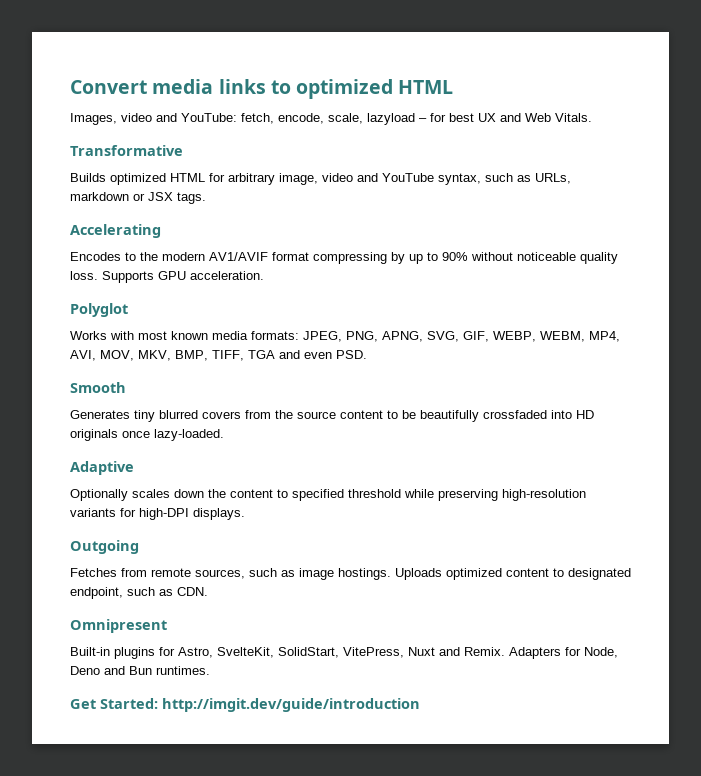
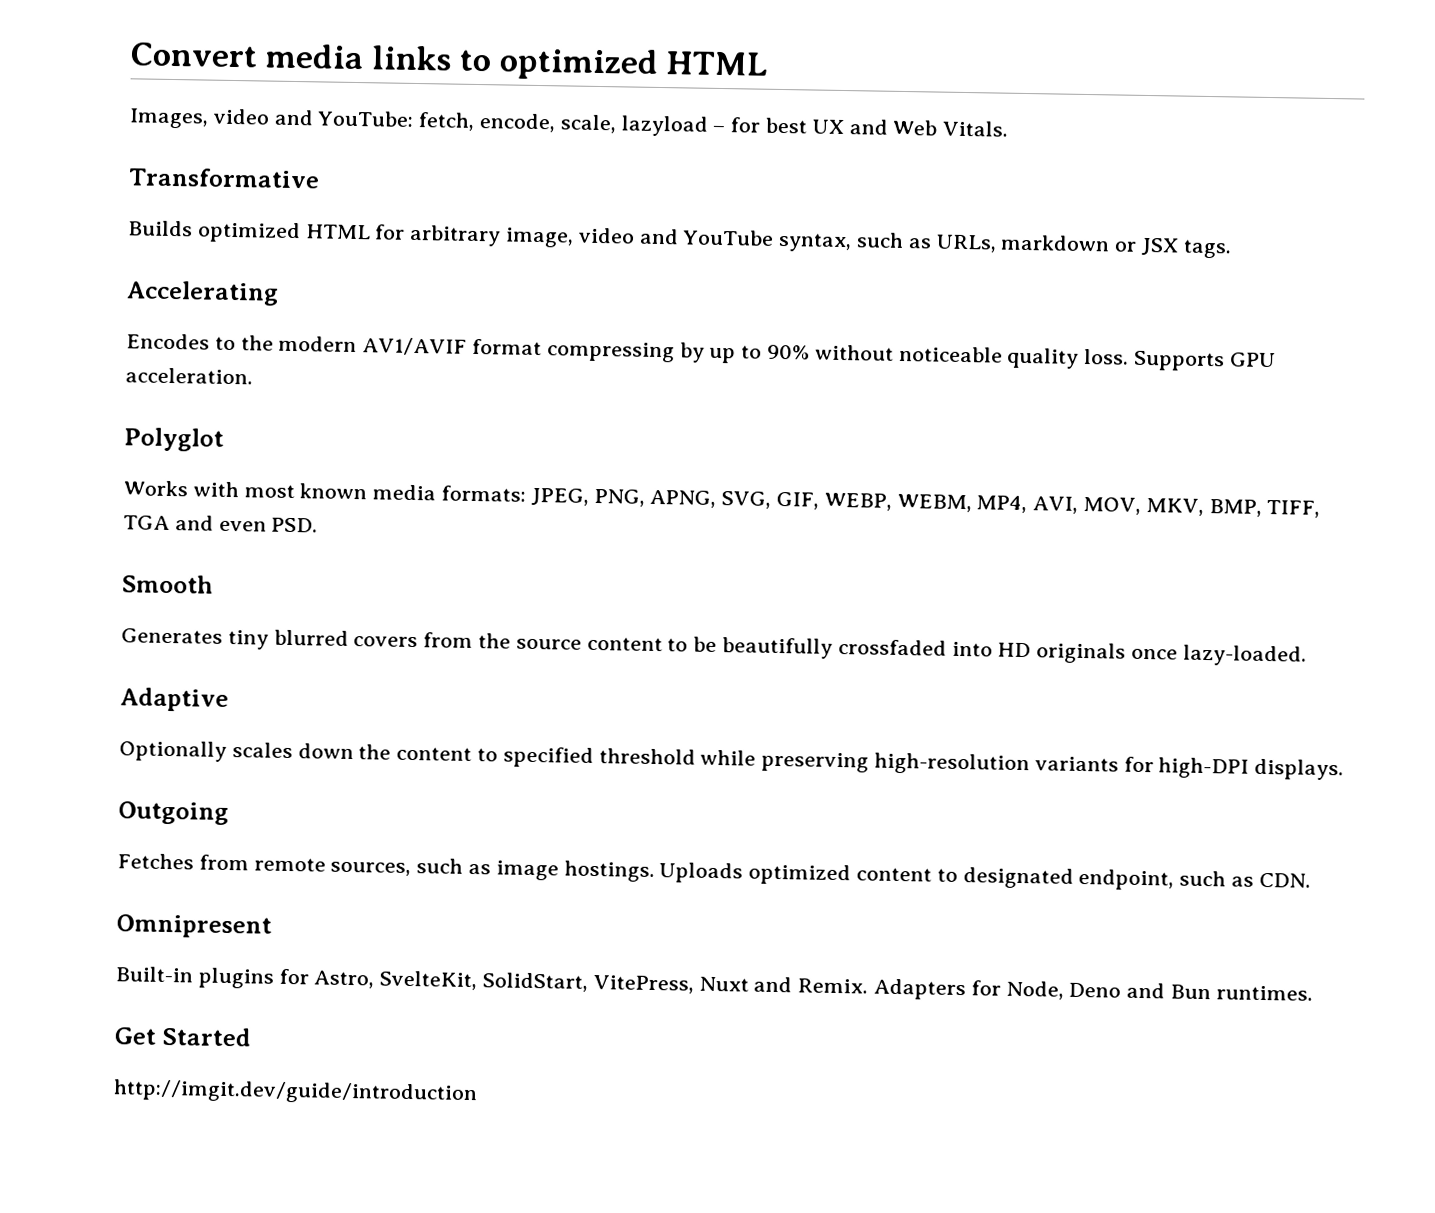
[100,698,158,709] Started: -> [161,1026,252,1047] Started //

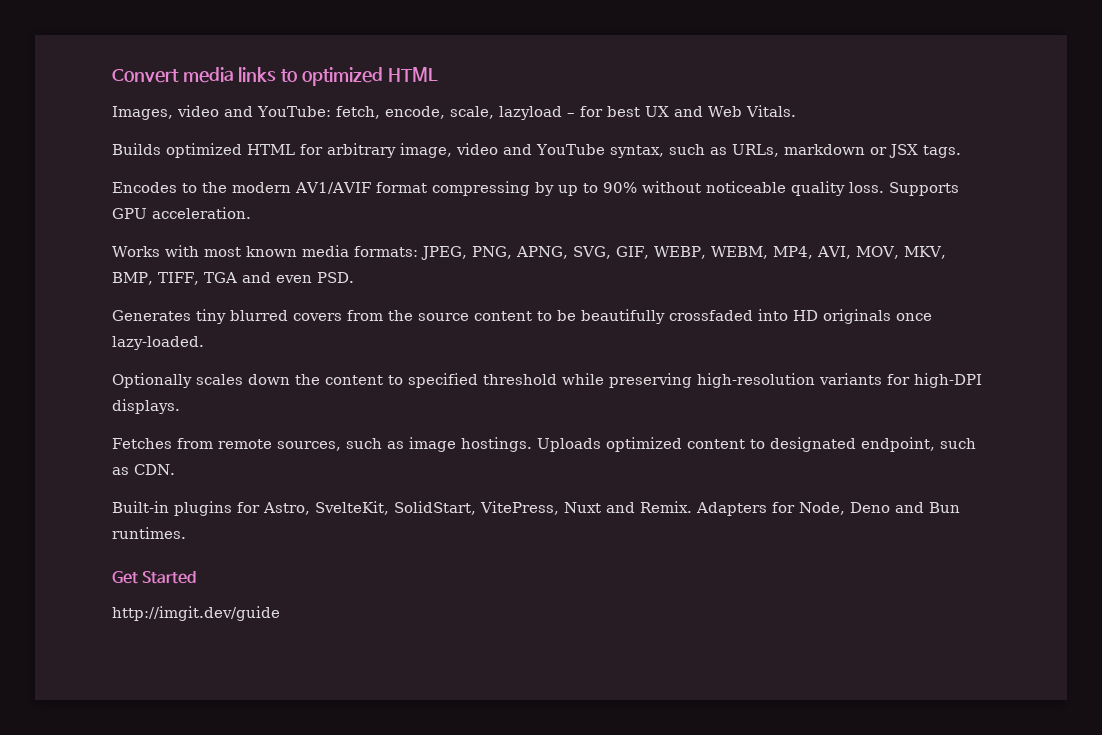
[128,167,320,189] // Transformative -> (796, 111) none
[126,280,279,306] // Accelerating -> (961, 151) none
[124,427,224,452] // Polyglot -> (251, 213) none
[122,574,213,594] // Smooth -> (354, 277) none
[120,687,229,712] // Adaptive -> (204, 343) none
[118,801,229,826] // Outgoing -> (180, 406) none
[116,914,272,939] // Omnipresent -> (175, 469) none
[113,1079,478,1106] http://imgit.dev/guide/introduction -> [112,606,280,621] http://imgit.dev/guide

